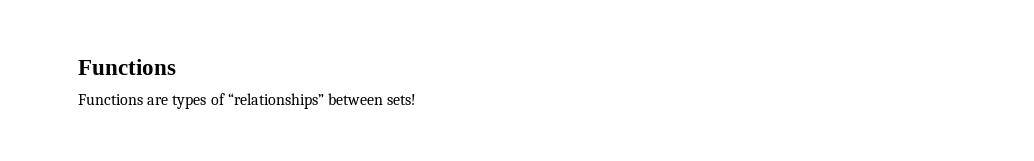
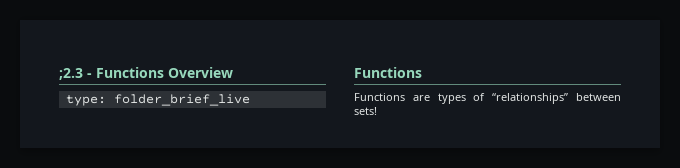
(78, 67) none -> [59,67,233,80] [65,94,250,106] ;2.3 - Functions Overview // type: folder_brief_live //

